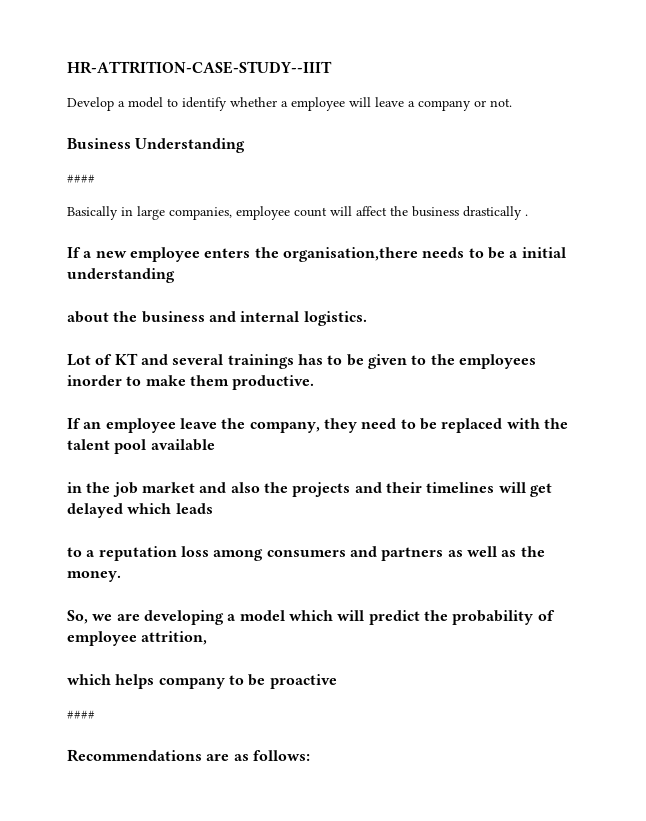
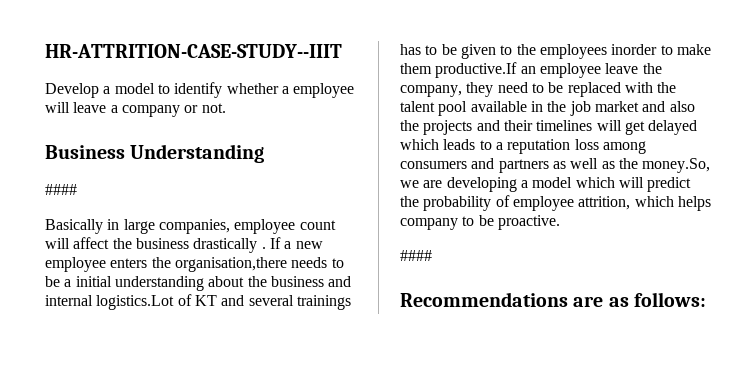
(528, 215) // -> (266, 248) none
(175, 275) // -> (204, 283) none
[303,311,367,326] [67,354,91,366] logistics. // Lot -> [96,295,175,310] logistics.Lot
[232,375,315,390] [67,418,81,429] productive. // If -> [435,62,518,78] productive.If
(215, 445) // -> (527, 106) none
(213, 508) // -> (476, 144) none
[67,571,121,582] [67,610,88,624] money. // So, -> [642,158,711,173] money.So,
(208, 638) // -> (631, 203) none
[269,674,337,689] proactive -> [497,215,560,230] proactive.

